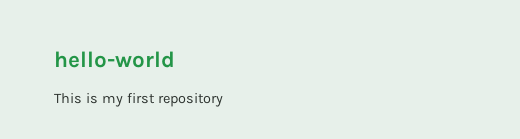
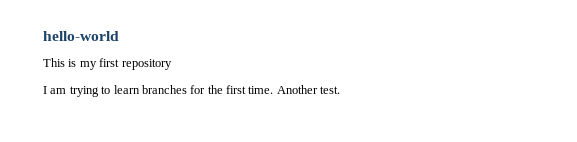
(223, 100) none -> [43,85,341,97] // I am trying to learn branches for the first time. Another test.

